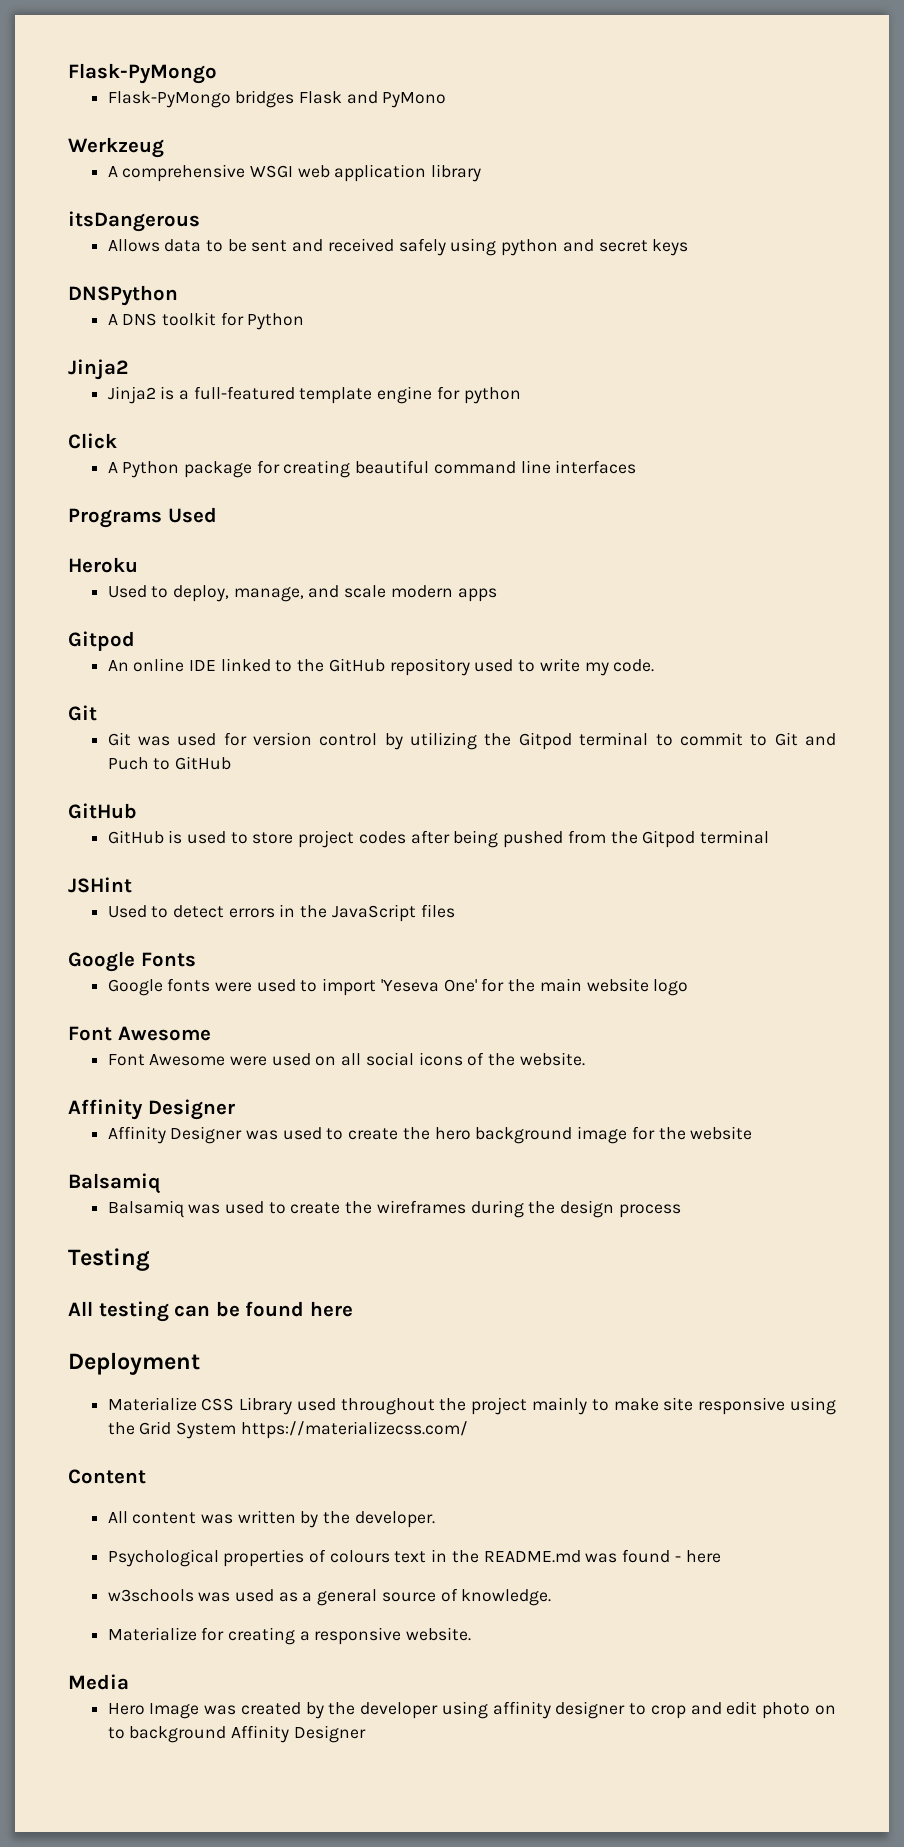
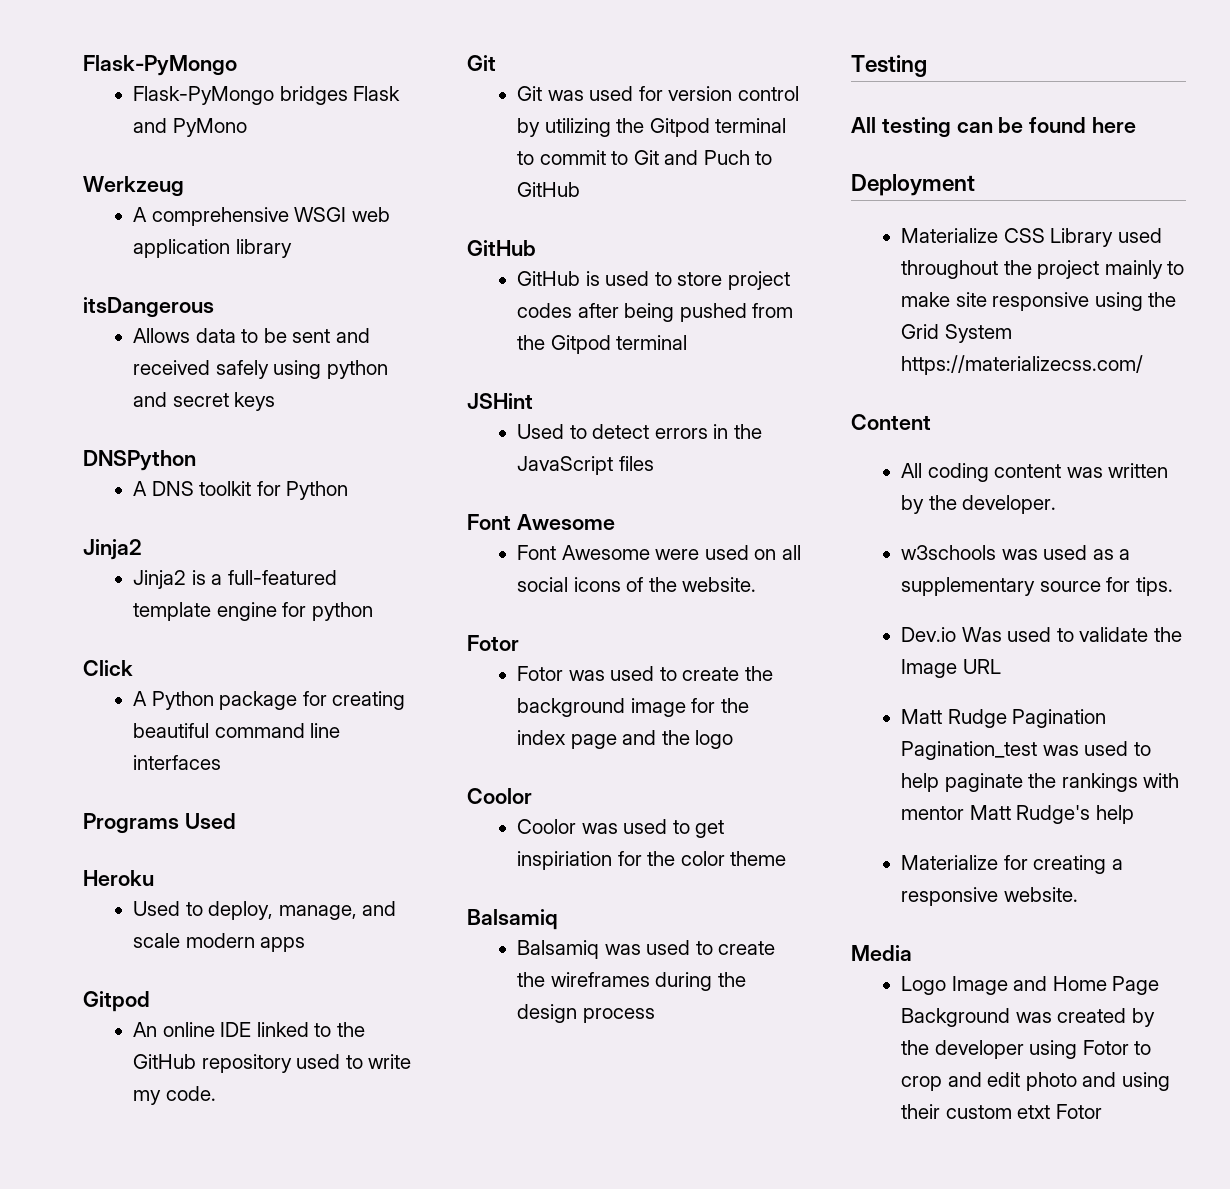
[68,951,196,972] [107,978,689,996] // Google Fonts // Google fonts were used to import 'Yeseva One' for the main website logo -> (654, 463) none
[68,1099,235,1120] [107,1126,471,1144] Affinity Designer // Affinity Designer was used to create the hero -> [467,635,519,651] [517,666,773,681] Fotor // Fotor was used to create the
[690,1126,753,1140] website -> [517,730,734,749] [467,788,532,804] [517,819,725,838] [517,851,787,870] index page and the logo // Coolor // Coolor was used to get inspiriation for the color theme
(128, 1517) none -> [927,463,989,482] coding
[107,1549,721,1567] // Psychological properties of colours text in the README.md was found - here -> (1057, 504) none
[317,1588,552,1606] general source of knowledge. -> [901,577,1173,596] [901,627,1182,642] [901,659,1001,678] [901,709,1107,728] [901,741,1151,760] [901,773,1180,792] [901,805,1134,824] supplementary source for tips. // Dev.io Was used to validate the Image URL // Matt Rudge Pagination Pagination_test was used to help paginate the rankings with mentor Matt Rudge's help
[107,1703,200,1719] Hero Image -> [901,976,1160,995] [901,1008,1011,1027] Logo Image and Home Page Background
[492,1701,626,1719] affinity designer -> [1082,1040,1129,1055] Fotor
[815,1705,837,1715] [107,1725,366,1743] on to background Affinity Designer -> [1082,1072,1170,1091] [901,1104,1102,1119] and using their custom etxt Fotor

